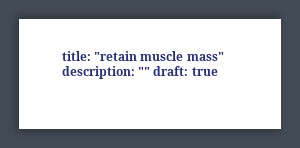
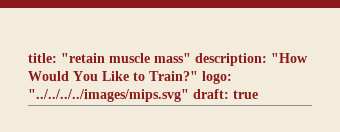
[138,67,151,76] "" -> [271,53,308,63] [28,71,232,84] [28,89,189,102] "How Would You Like to Train?" logo: "../../../../images/mips.svg"

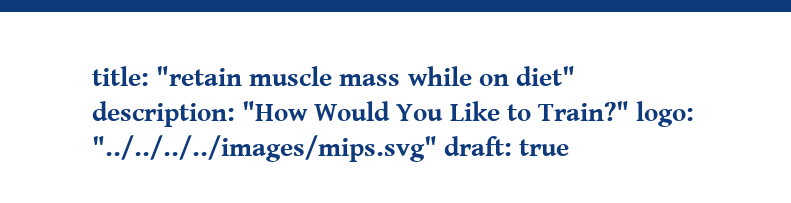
[154,53,191,63] mass" -> [339,66,575,86] mass while on diet"

